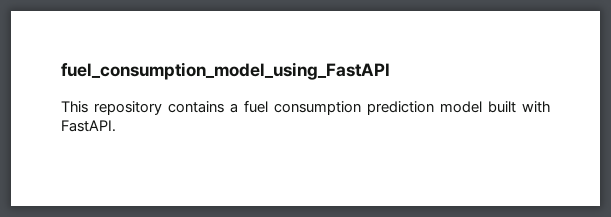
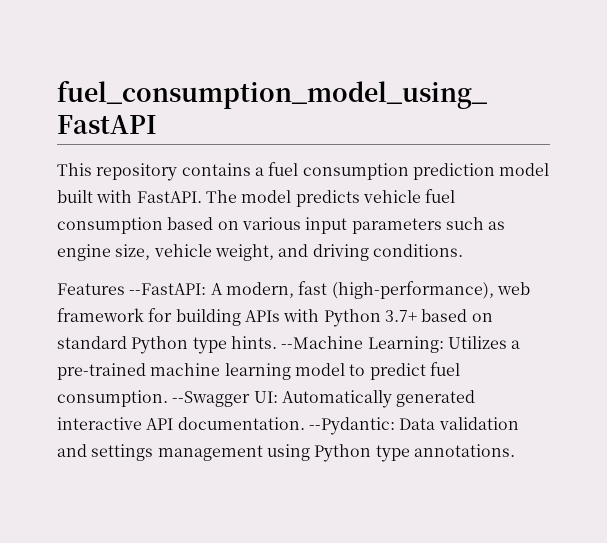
(116, 126) none -> [205,189,456,207] [57,217,506,234] [57,244,463,261] [57,281,530,299] [57,308,493,327] [57,336,521,354] [57,362,460,380] [57,390,476,408] [57,417,519,435] [57,444,515,462] The model predicts vehicle fuel consumption based on various input parameters such as engine size, vehicle weight, and driving conditions. // Features --FastAPI: A modern, fast (high-performance), web framework for building APIs with Python 3.7+ based on standard Python type hints. --Machine Learning: Utilizes a pre-trained machine learning model to predict fuel consumption. --Swagger UI: Automatically generated interactive API documentation. --Pydantic: Data validation and settings management using Python type annotations.

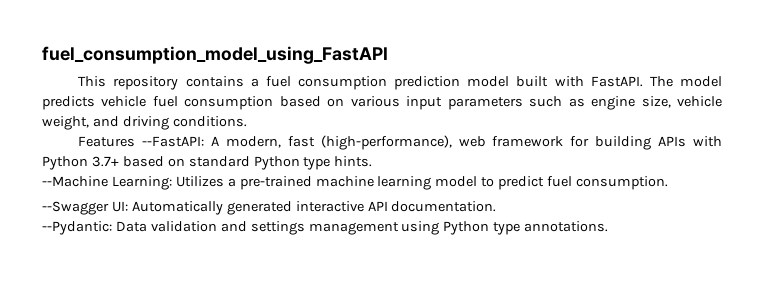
(277, 342) none -> (373, 161) //
(168, 398) none -> (669, 183) //
(305, 423) none -> (497, 206) //

